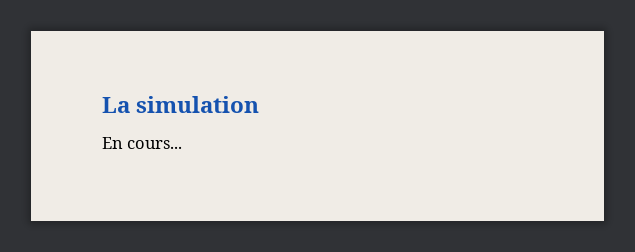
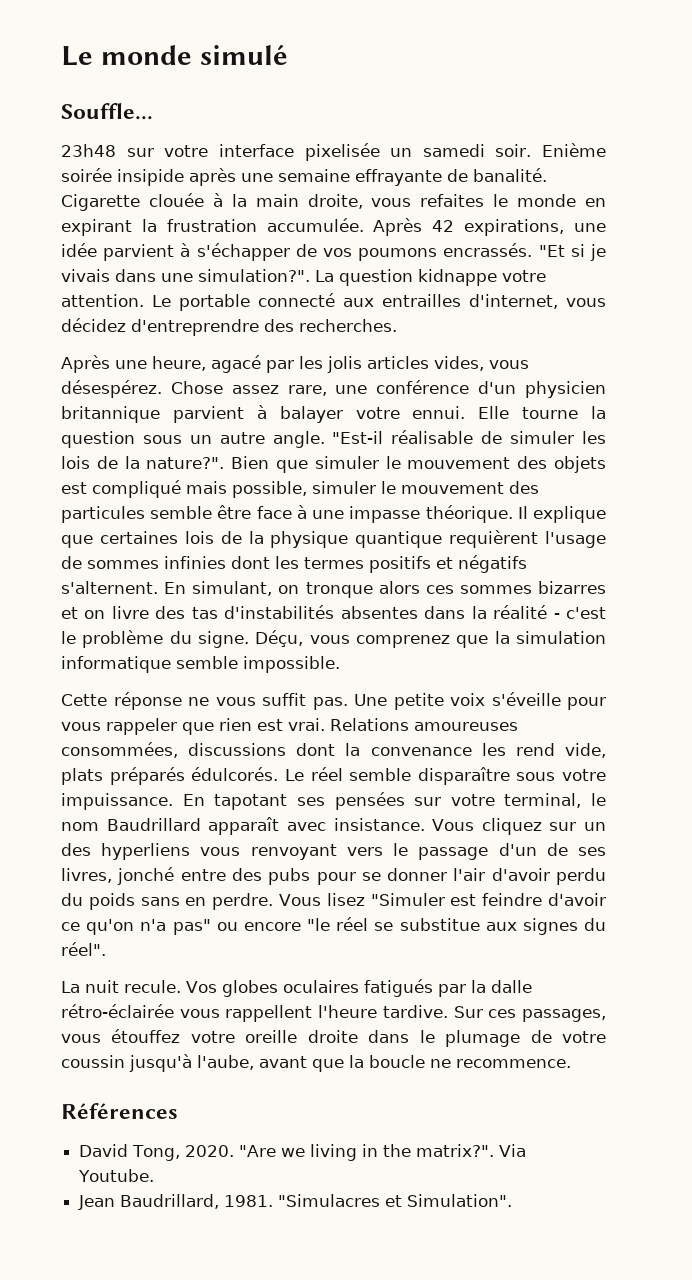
[102,96,260,113] [102,137,183,149] La simulation // En cours... -> [61,45,288,66] [61,103,153,120] [61,143,606,161] [61,168,547,186] [61,193,606,211] [61,218,606,236] [61,243,606,261] [61,269,546,286] [61,293,606,311] [61,318,397,336] [61,355,529,373] [61,380,606,398] [61,405,606,423] [61,430,607,448] [61,456,606,473] [61,480,539,498] [61,505,606,523] [61,530,606,548] [61,555,527,573] [61,581,606,598] [61,605,606,619] [61,630,606,648] [61,656,340,673] [61,692,606,710] [61,718,518,735] [61,742,607,758] [61,767,606,785] [61,792,606,810] [61,817,606,835] [61,843,606,860] [61,867,606,885] [61,893,606,910] [61,917,607,935] [61,942,106,956] [61,979,532,997] [61,1004,606,1022] [61,1029,607,1047] [61,1054,571,1072] [61,1103,178,1119] [79,1144,527,1161] [78,1169,155,1182] [78,1194,513,1210] Le monde simulé // Souffle... // 23h48 sur votre interface pixelisée un samedi soir. Enième soirée insipide après une semaine effrayante de banalité. Cigarette clouée à la main droite, vous refaites le monde en expirant la frustration accumulée. Après 42 expirations, une idée parvient à s'échapper de vos poumons encrassés. "Et si je vivais dans une simulation?". La question kidnappe votre attention. Le portable connecté aux entrailles d'internet, vous décidez d'entreprendre des recherches. // Après une heure, agacé par les jolis articles vides, vous désespérez. Chose assez rare, une conférence d'un physicien britannique parvient à balayer votre ennui. Elle tourne la question sous un autre angle. "Est-il réalisable de simuler les lois de la nature?". Bien que simuler le mouvement des objets est compliqué mais possible, simuler le mouvement des particules semble être face à une impasse théorique. Il explique que certaines lois de la physique quantique requièrent l'usage de sommes infinies dont les termes positifs et négatifs s'alternent. En simulant, on tronque alors ces sommes bizarres et on livre des tas d'instabilités absentes dans la réalité - c'est le problème du signe. Déçu, vous comprenez que la simulation informatique semble impossible. // Cette réponse ne vous suffit pas. Une petite voix s'éveille pour vous rappeler que rien est vrai. Relations amoureuses consommées, discussions dont la convenance les rend vide, plats préparés édulcorés. Le réel semble disparaître sous votre impuissance. En tapotant ses pensées sur votre terminal, le nom Baudrillard apparaît avec insistance. Vous cliquez sur un des hyperliens vous renvoyant vers le passage d'un de ses livres, jonché entre des pubs pour se donner l'air d'avoir perdu du poids sans en perdre. Vous lisez "Simuler est feindre d'avoir ce qu'on n'a pas" ou encore "le réel se substitue aux signes du réel". // La nuit recule. Vos globes oculaires fatigués par la dalle rétro-éclairée vous rappellent l'heure tardive. Sur ces passages, vous étouffez votre oreille droite dans le plumage de votre coussin jusqu'à l'aube, avant que la boucle ne recommence. // Références // David Tong, 2020. "Are we living in the matrix?". Via Youtube. // Jean Baudrillard, 1981. "Simulacres et Simulation".

